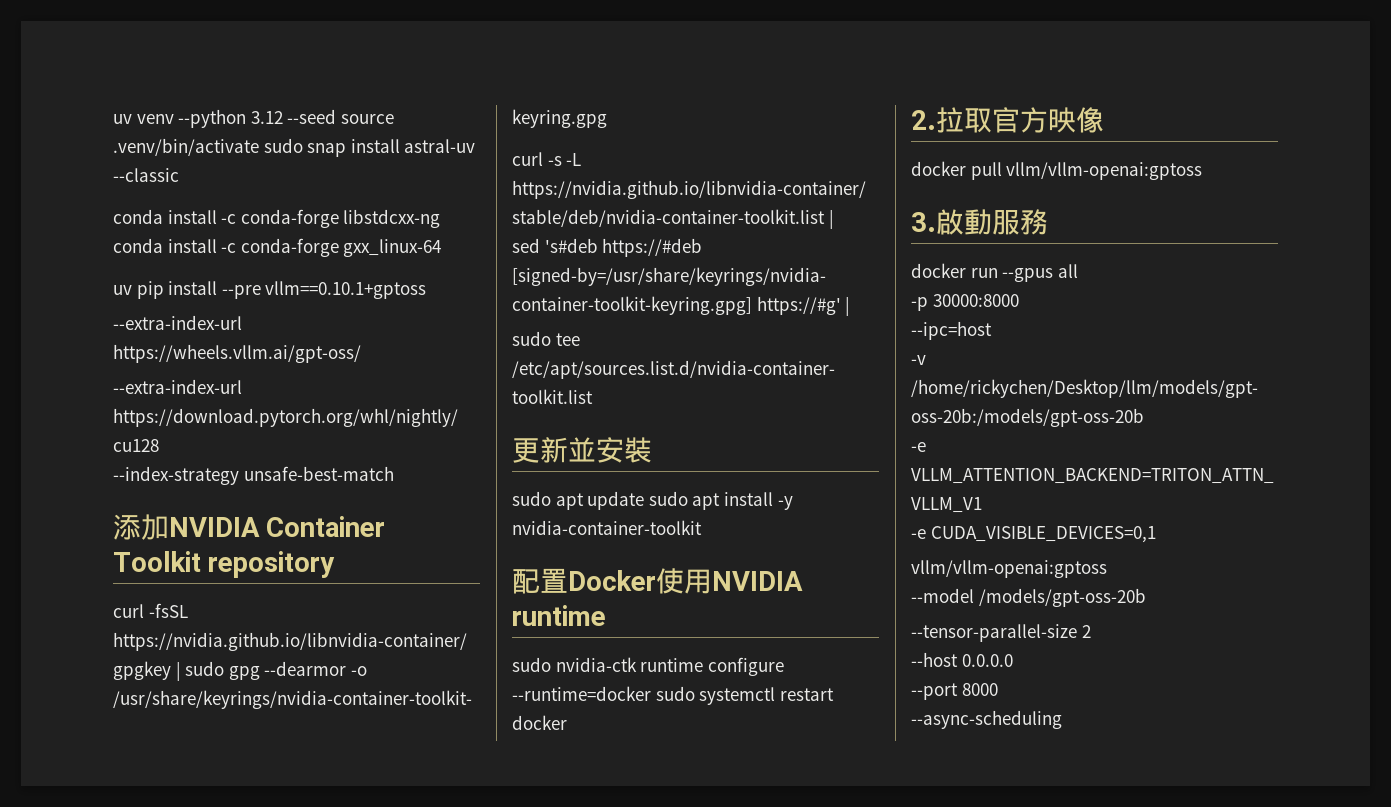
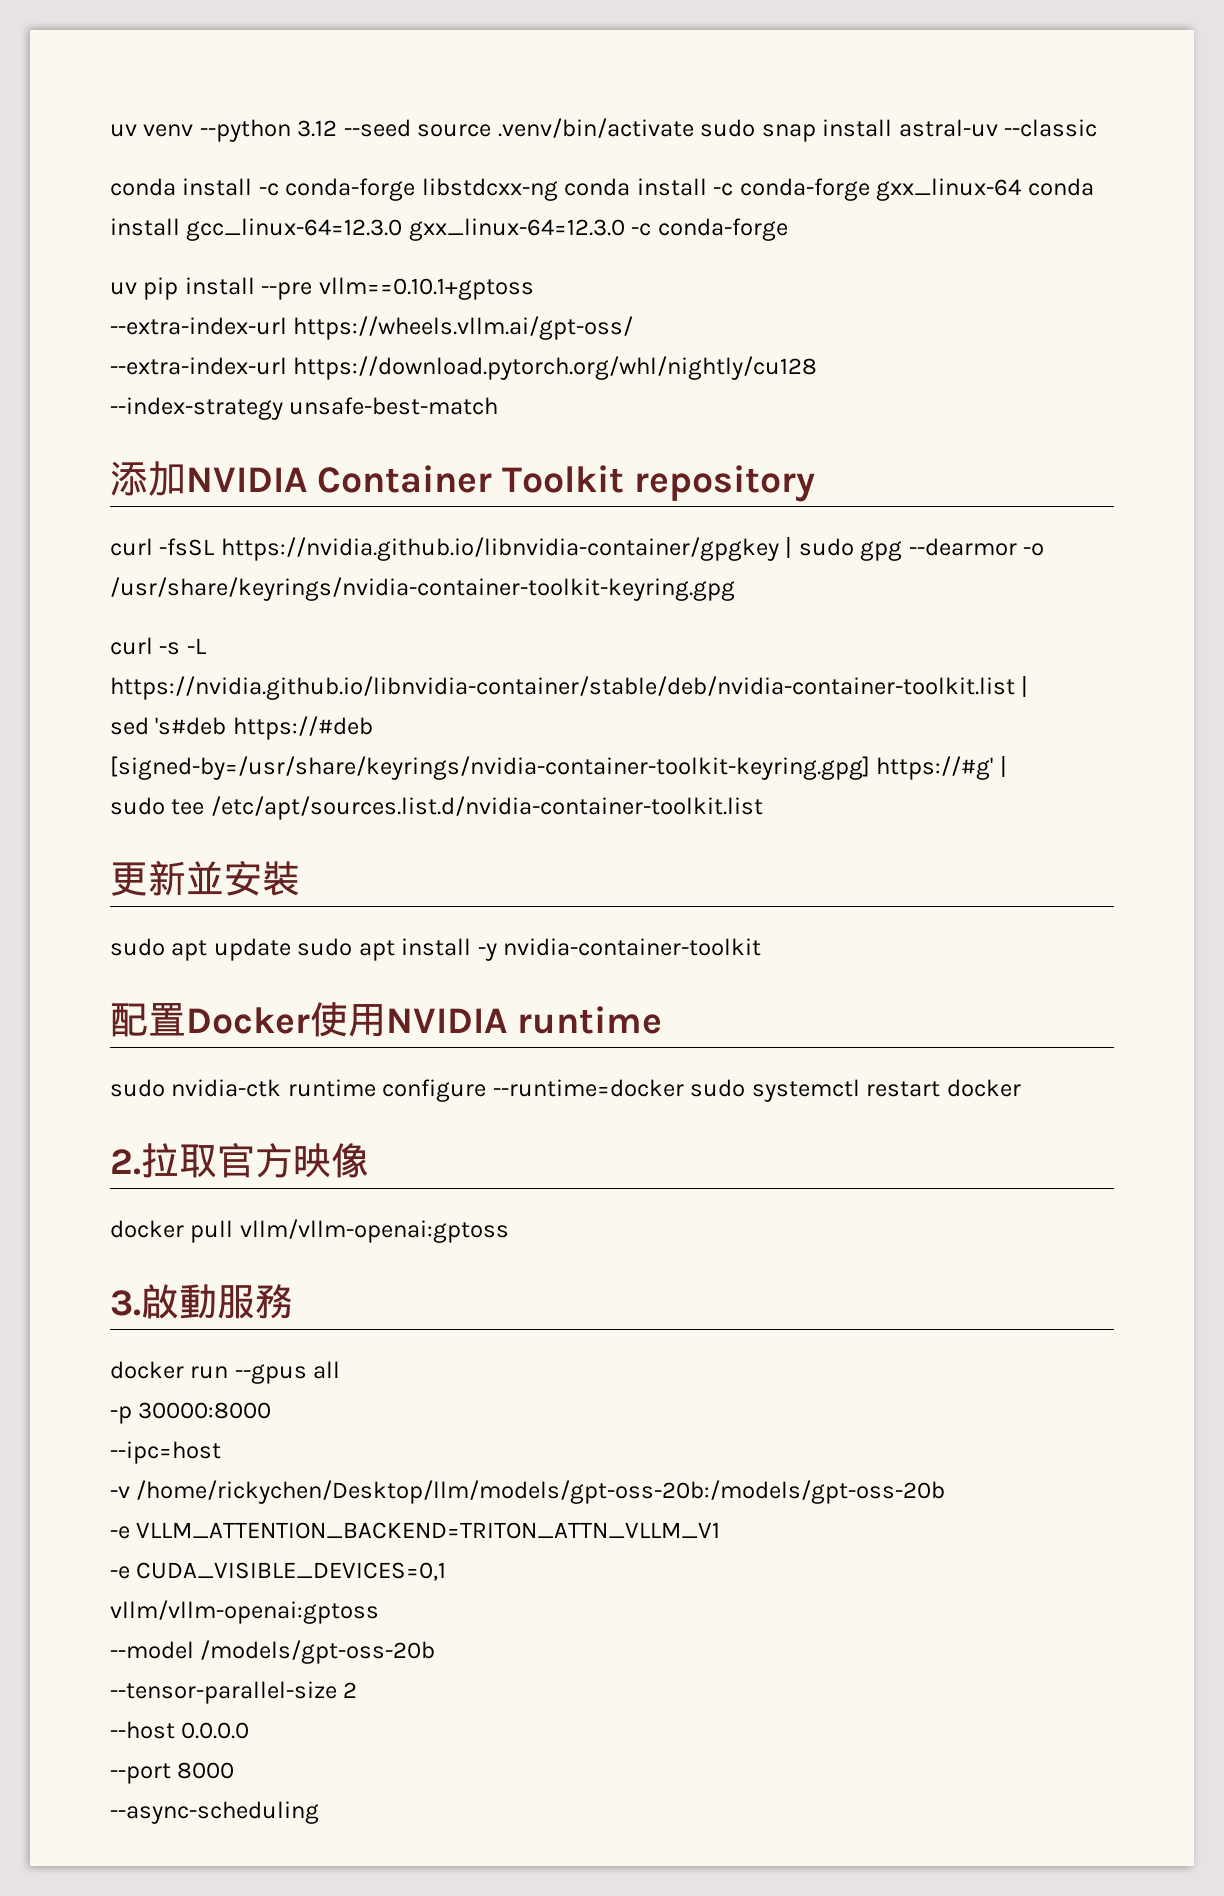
(442, 248) none -> [1027,178,1094,196] [110,218,788,241] conda install gcc_linux-64=12.3.0 gxx_linux-64=12.3.0 -c conda-forge

